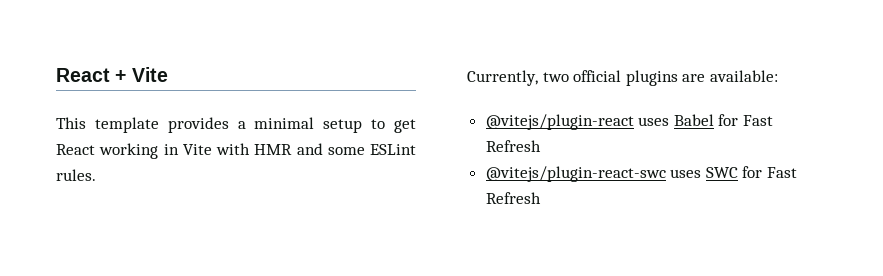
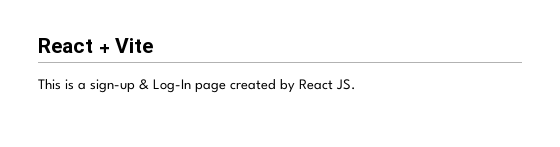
[94,117,416,133] [56,143,416,159] [56,169,96,181] [467,70,778,86] [485,114,774,130] [485,140,541,152] [485,166,798,182] [485,192,541,204] template provides a minimal setup to get React working in Vite with HMR and some ESLint rules. // Currently, two official plugins are available: // @vitejs/plugin-react uses Babel for Fast Refresh // @vitejs/plugin-react-swc uses SWC for Fast Refresh -> [65,79,356,93] is a sign-up & Log-In page created by React JS.

